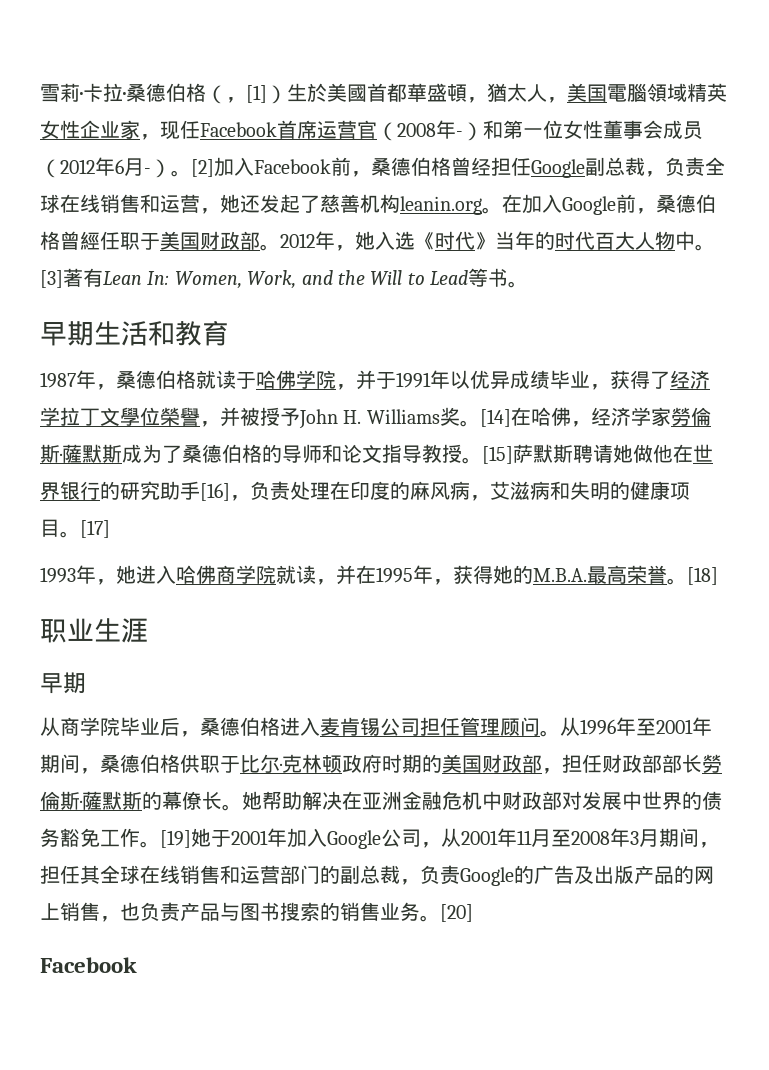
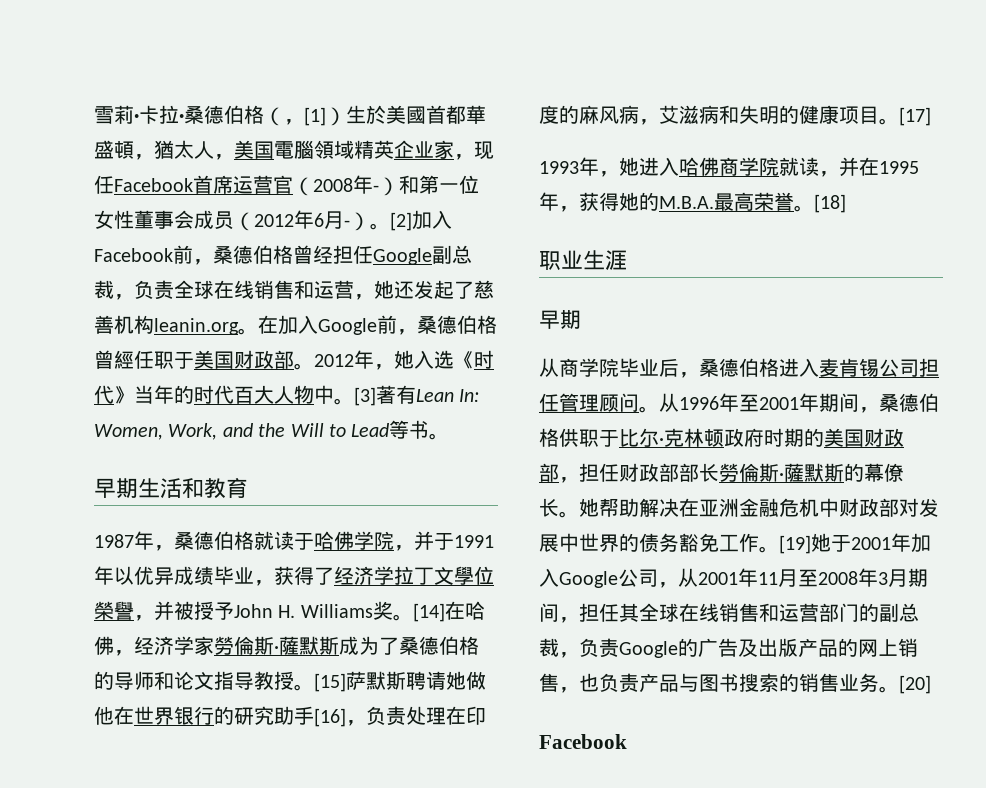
[40,120,80,139] 女性 -> (394, 149) none

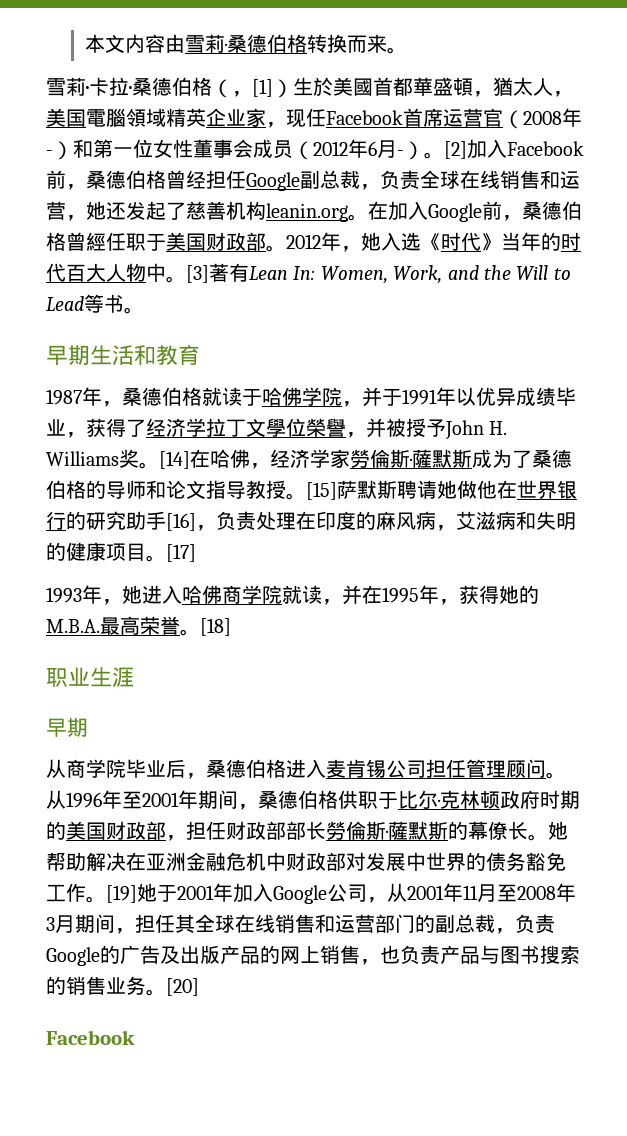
(94, 115) none -> [84,34,407,54] 本文内容由雪莉·桑德伯格转换而来。 //

